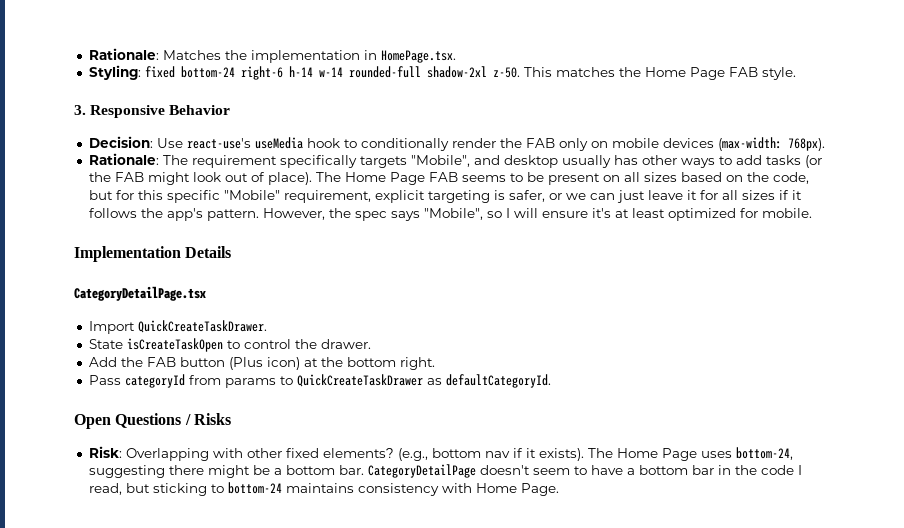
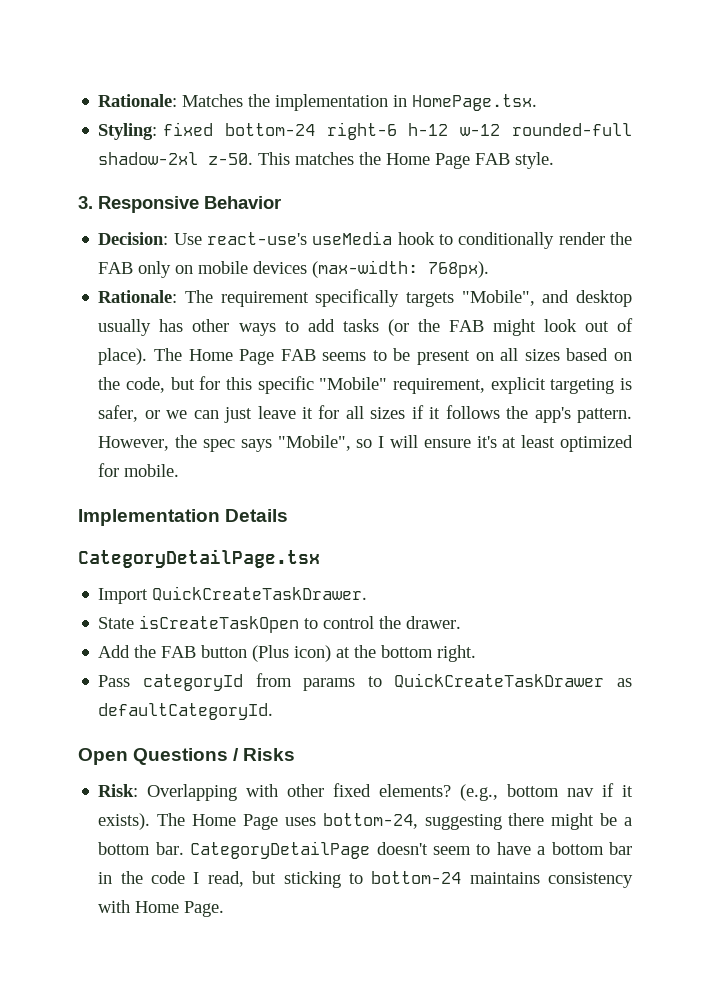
[288,66,343,77] h-14 w-14 -> [408,123,501,136] h-12 w-12

